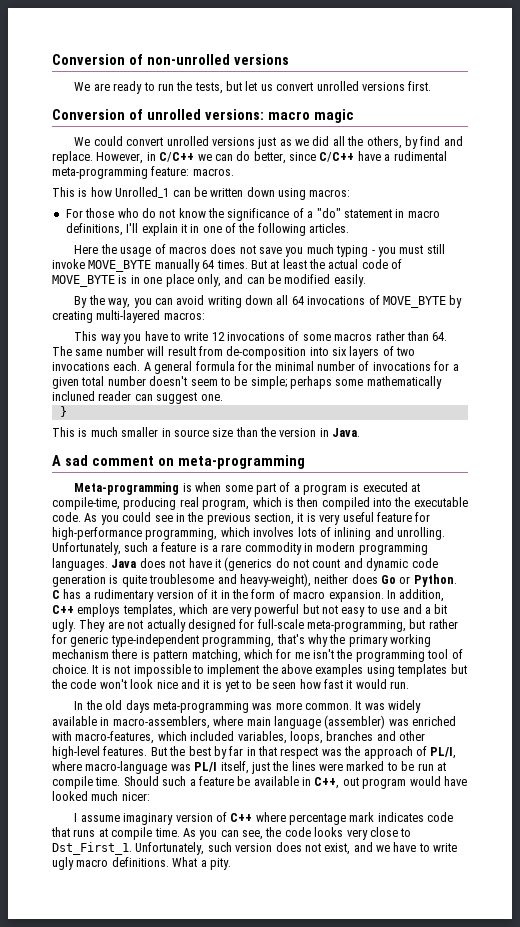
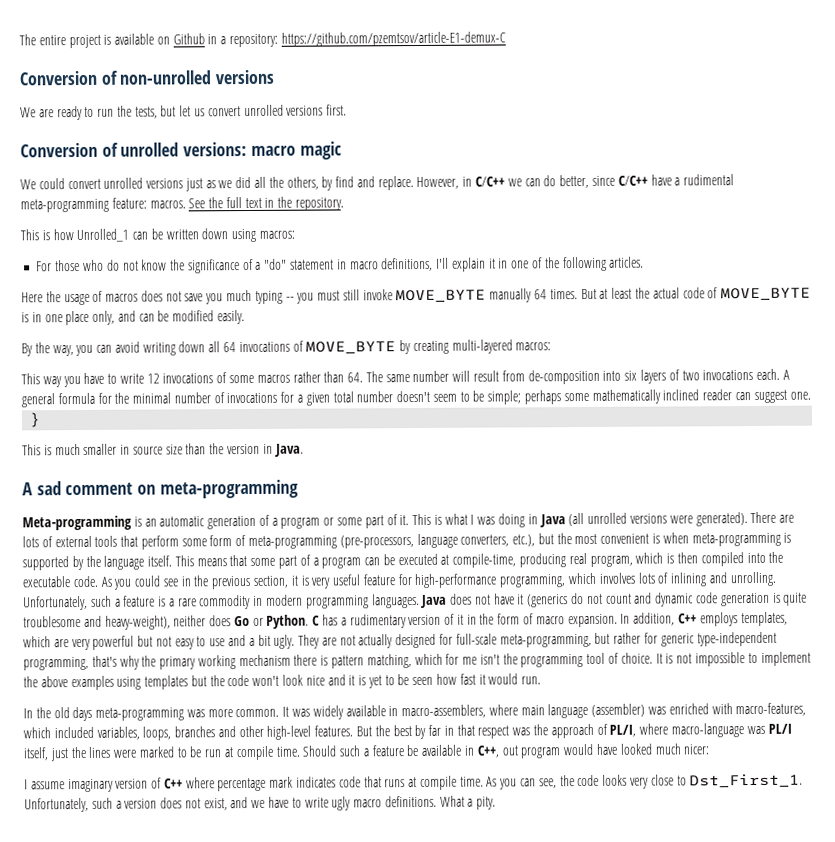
(52, 59) none -> [19,31,506,49] The entire project is available on Github in a repository: https://github.com/pzemtsov/article-E1-demux-C //
(234, 172) none -> [188,196,345,211] See the full text in the repository.
[371,250,375,254] - -> [285,296,295,301] --
[52,391,95,401] incluned -> [662,389,700,401] inclined
[195,482,222,492] when -> [144,511,795,530] [22,532,792,550] [22,555,248,571] an automatic generation of a program or some part of it. This is what I was doing in Java (all unrolled versions were generated). There are lots of external tools that perform some form of meta-programming (pre-processors, language converters, etc.), but the most convenient is when meta-programming is supported by the language itself. This means that
[350,483,360,492] is -> [364,554,395,566] can be
(232, 847) none -> [115,800,122,809] a

